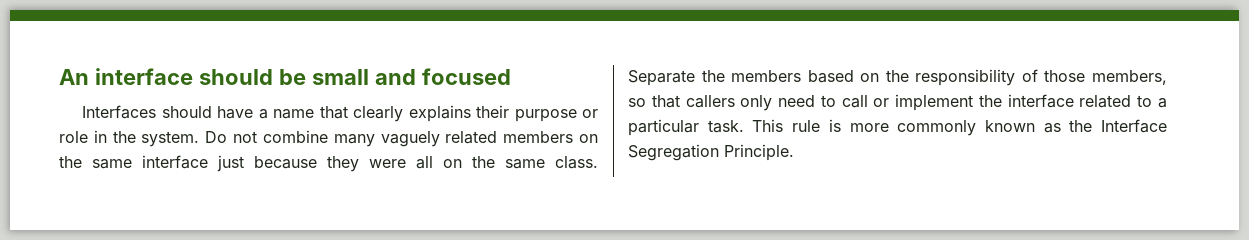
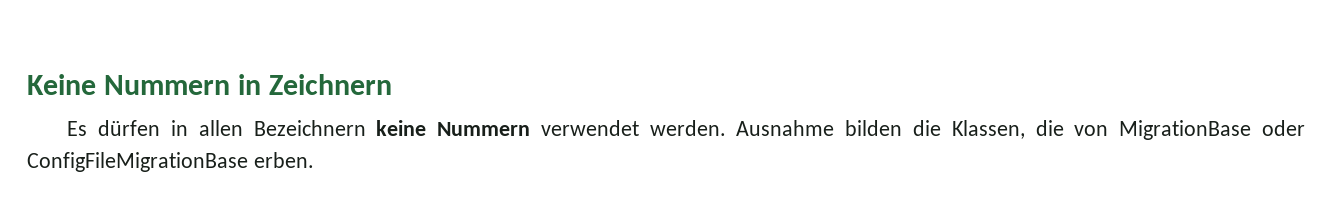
[59,68,511,85] [82,105,598,122] [59,130,598,147] [59,155,598,172] [628,69,1167,86] [628,94,1167,111] [628,119,1167,136] [628,144,794,161] An interface should be small and focused // Interfaces should have a name that clearly explains their purpose or role in the system. Do not combine many vaguely related members on the same interface just because they were all on the same class. Separate the members based on the responsibility of those members, so that callers only need to call or implement the interface related to a particular task. This rule is more commonly known as the Interface Segregation Principle. -> [27,74,392,95] [67,120,1305,140] [27,152,314,172] Keine Nummern in Zeichnern // Es dürfen in allen Bezeichnern keine Nummern verwendet werden. Ausnahme bilden die Klassen, die von MigrationBase oder ConfigFileMigrationBase erben.

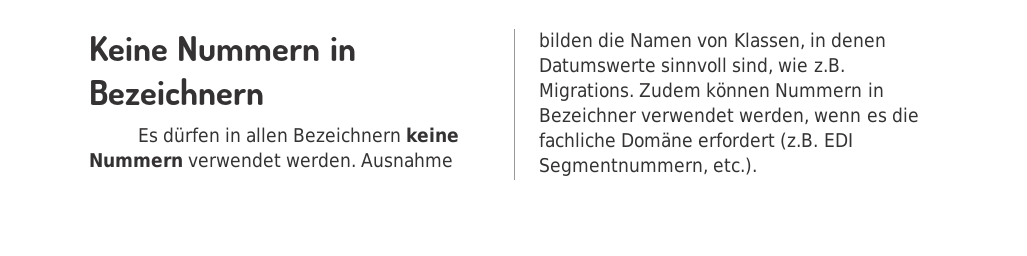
[268,74,392,95] Zeichnern -> [89,78,264,105] Bezeichnern
[951,120,1305,140] [27,152,314,172] Klassen, die von MigrationBase oder ConfigFileMigrationBase erben. -> [630,32,886,50] [539,57,845,75] [539,82,884,101] [539,107,919,125] [539,132,853,150] [539,157,758,176] Namen von Klassen, in denen Datumswerte sinnvoll sind, wie z.B. Migrations. Zudem können Nummern in Bezeichner verwendet werden, wenn es die fachliche Domäne erfordert (z.B. EDI Segmentnummern, etc.).

